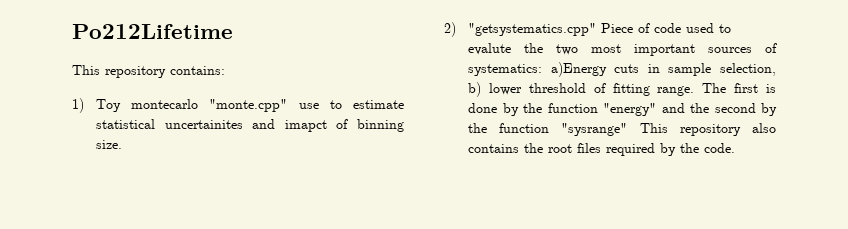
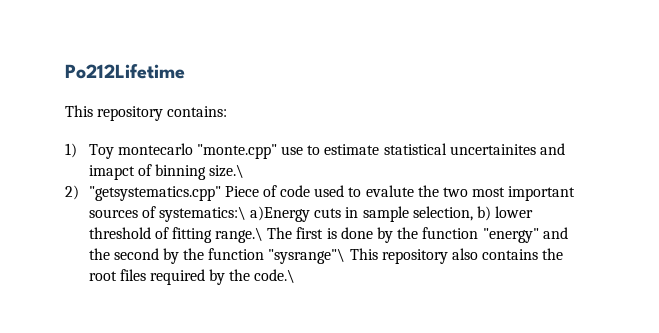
[96,140,123,149] size. -> [209,164,245,178] size.\
[468,64,543,76] systematics: -> [158,206,246,222] systematics:\
[657,86,695,96] range. -> [215,227,264,243] range.\
[561,123,628,136] "sysrange" -> [268,248,346,264] "sysrange"\
[704,143,736,153] code. -> [254,269,296,283] code.\

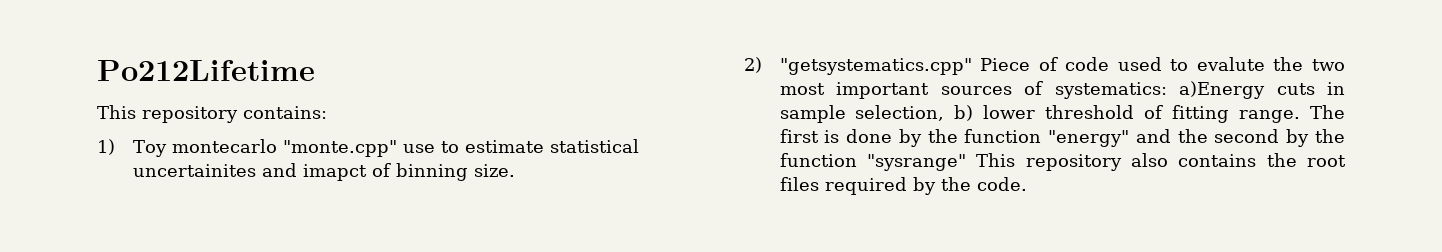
[209,164,245,178] size.\ -> [473,164,515,177] size.
[158,206,246,222] systematics:\ -> [1054,82,1167,99] systematics:
[215,227,264,243] range.\ -> [1239,110,1301,123] range.
[268,248,346,264] "sysrange"\ -> [866,154,966,171] "sysrange"
[254,269,296,283] code.\ -> [976,177,1027,191] code.

